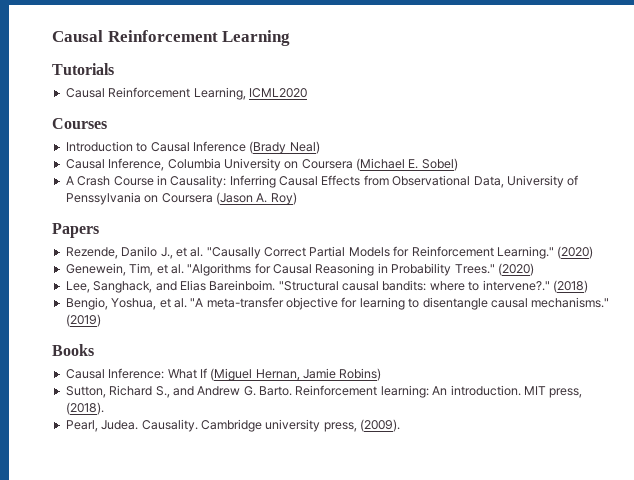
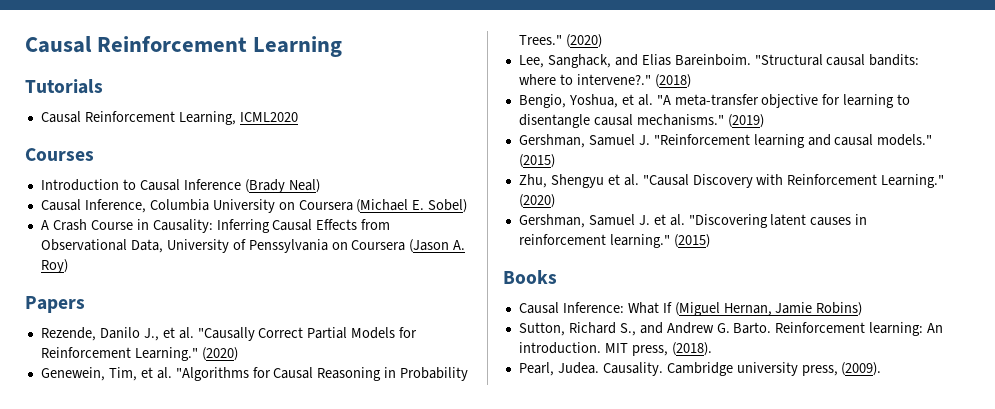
(101, 320) none -> [518,134,933,148] [518,154,555,168] [518,174,945,188] [518,194,555,208] [518,214,868,228] [518,234,710,248] // Gershman, Samuel J. "Reinforcement learning and causal models." (2015) // Zhu, Shengyu et al. "Causal Discovery with Reinforcement Learning." (2020) // Gershman, Samuel J. et al. "Discovering latent causes in reinforcement learning." (2015)

